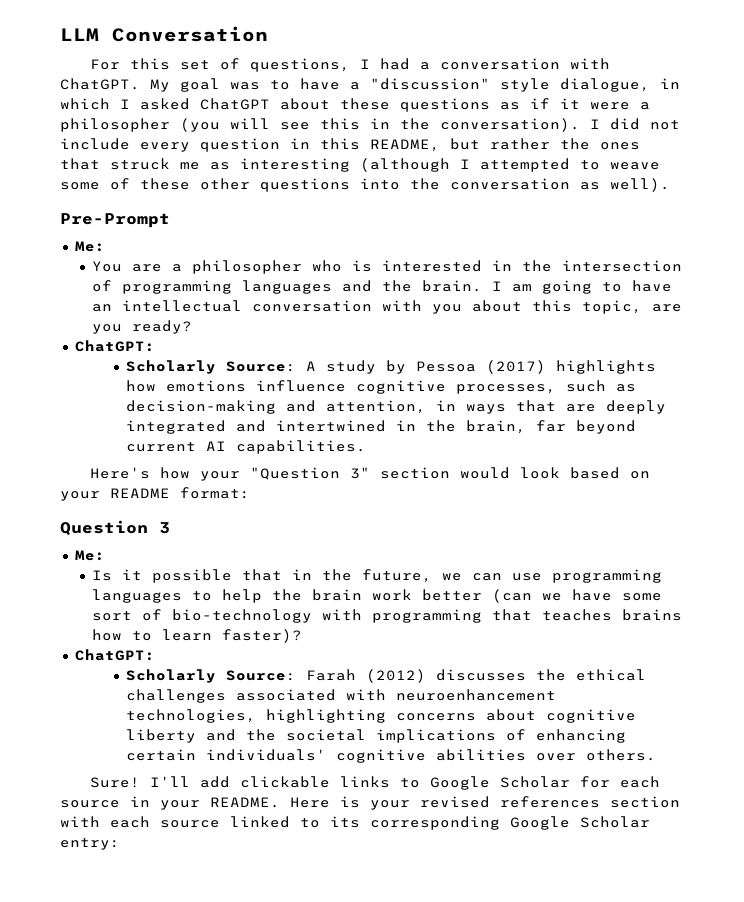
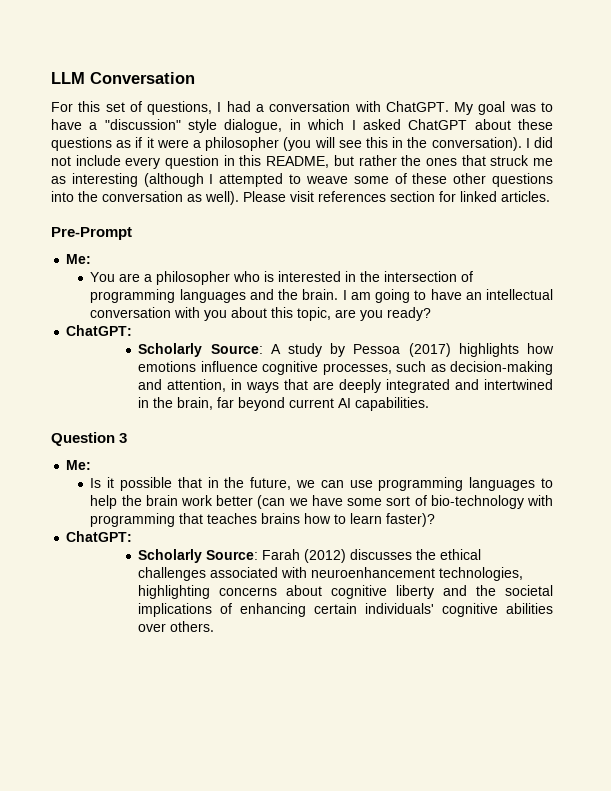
(670, 185) none -> [243,191,550,202] Please visit references section for linked articles.
[90,467,651,481] [60,487,250,501] // Here's how your "Question 3" section would look based on your README format: -> (430, 404) none
[90,776,661,790] [60,796,680,810] [60,816,650,830] [60,838,120,850] // Sure! I'll add clickable links to Google Scholar for each source in your README. Here is your revised references section with each source linked to its corresponding Google Scholar entry: -> (215, 626) none

